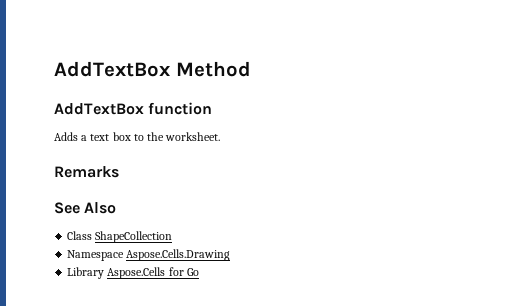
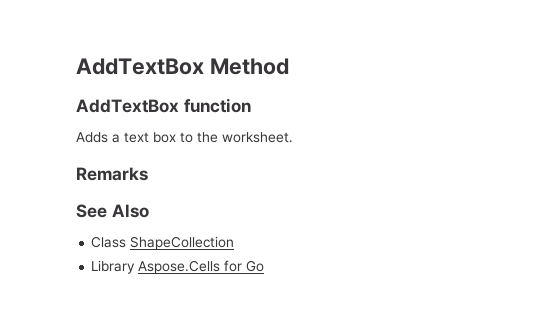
[67,249,231,261] // Namespace Aspose.Cells.Drawing -> (235, 243) none

